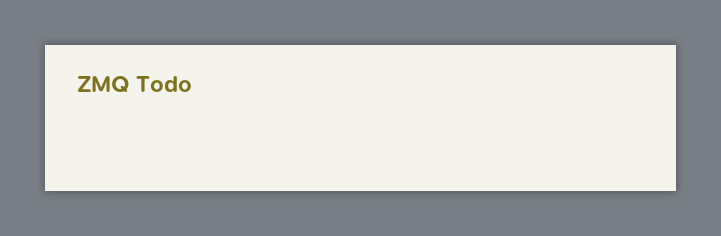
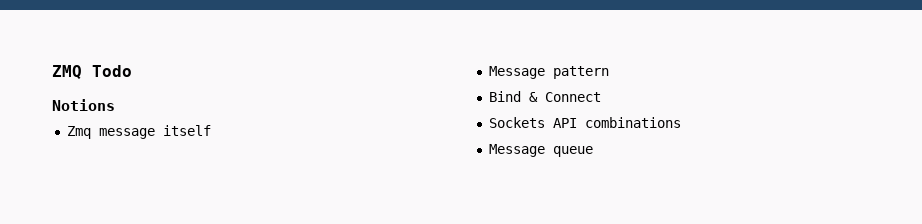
(193, 84) none -> [52,99,115,111] [66,125,211,139] [488,66,609,79] [488,91,601,102] [488,117,681,128] [488,144,593,157] // Notions // Zmq message itself // Message pattern // Bind & Connect // Sockets API combinations // Message queue

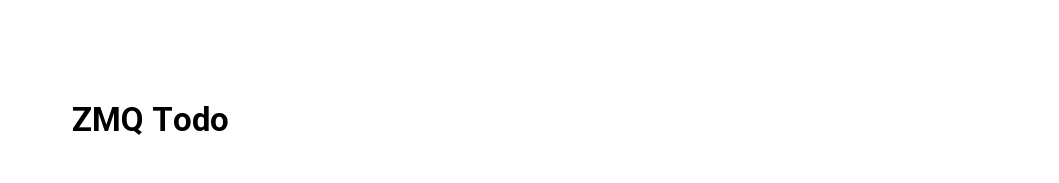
[52,99,115,111] [66,125,211,139] [488,66,609,79] [488,91,601,102] [488,117,681,128] [488,144,593,157] // Notions // Zmq message itself // Message pattern // Bind & Connect // Sockets API combinations // Message queue -> (229, 118) none

